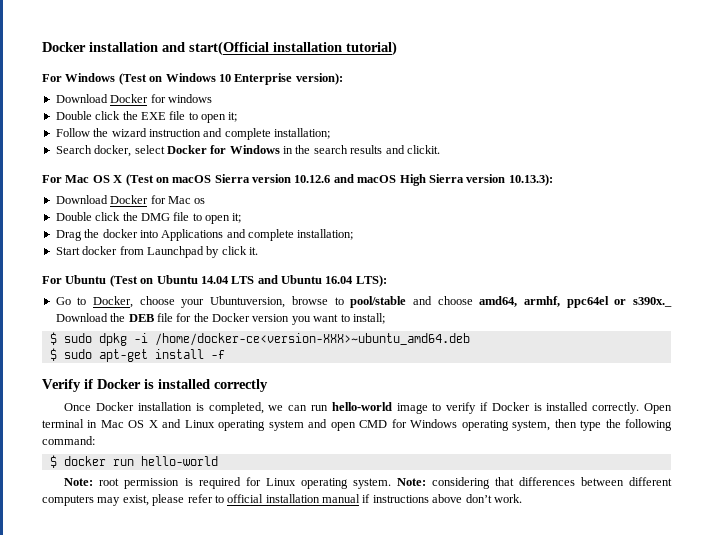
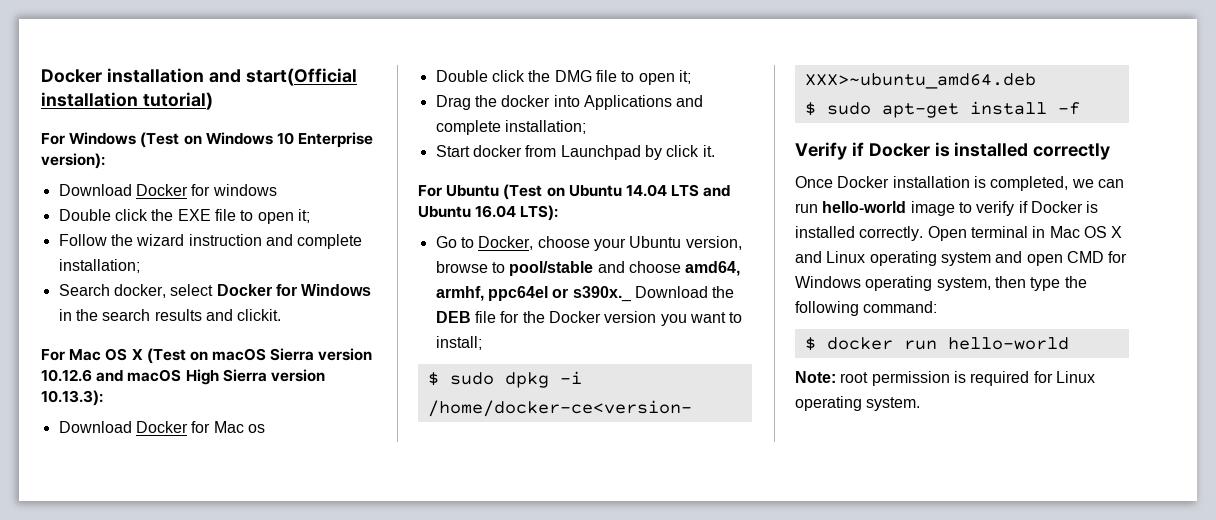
[210,296,286,308] Ubuntuversion, -> [629,236,742,250] Ubuntu version,
[396,477,672,489] [42,494,522,506] Note: considering that differences between different computers may exist, please refer to official installation manual if instructions above don’t work. -> (921, 404) none

